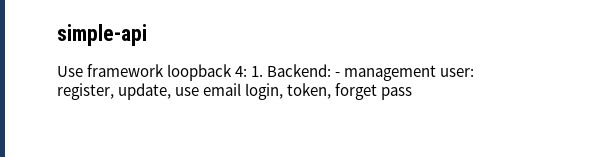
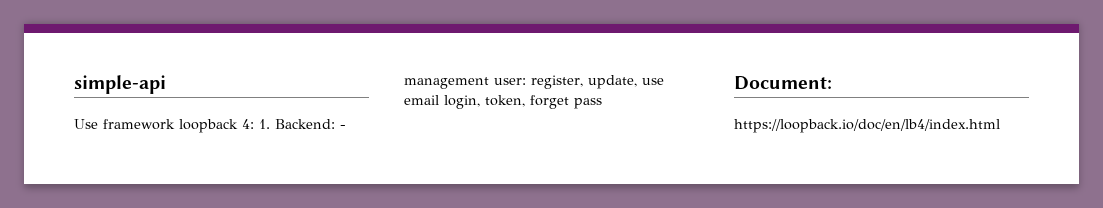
(413, 93) none -> [734,76,832,90] [734,119,1000,133] // Document: // https://loopback.io/doc/en/lb4/index.html

